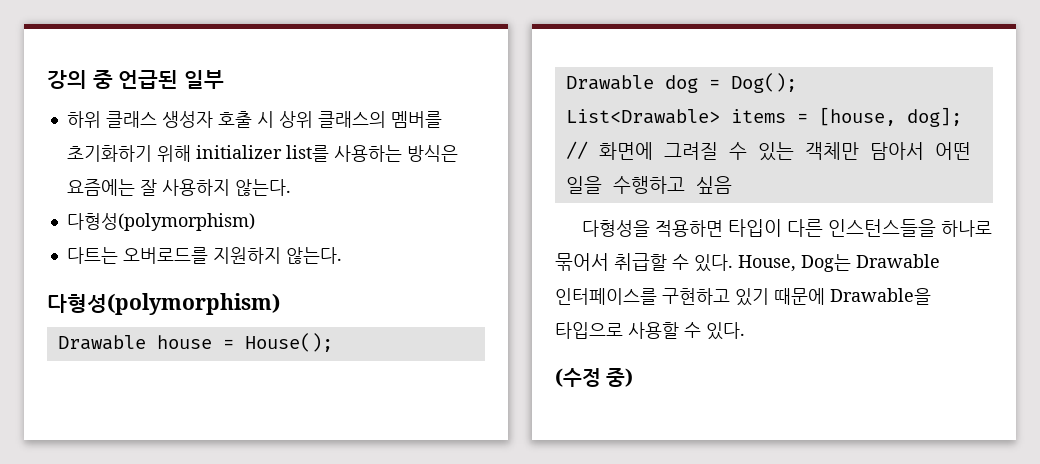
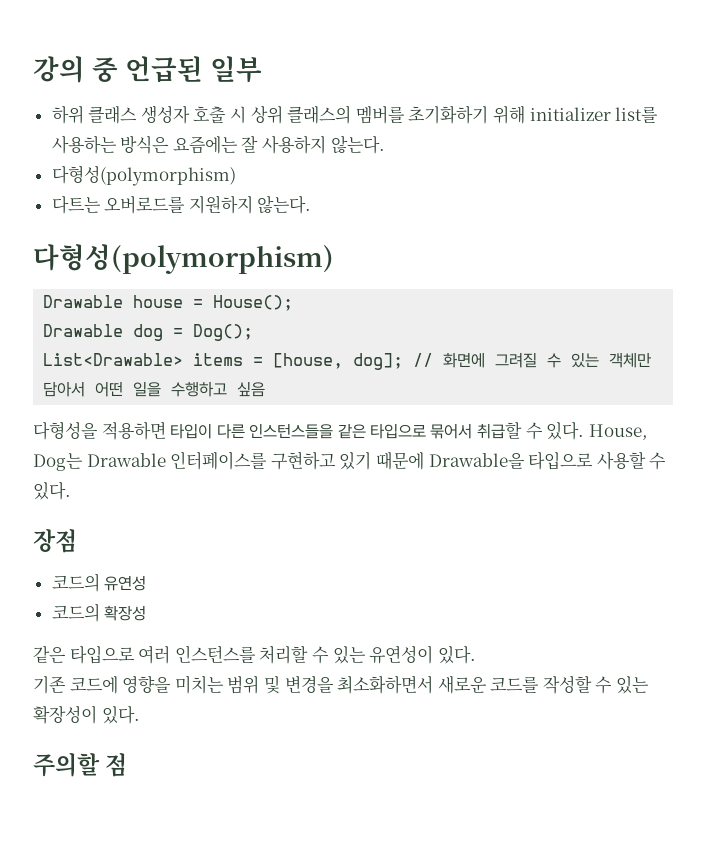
[940,220,992,237] 하나로 -> [337,423,426,439] 같은 타입으로
[555,368,634,387] (수정 중) -> [33,529,77,553] [51,573,147,592] [51,603,147,622] [33,645,476,664] [33,675,650,694] [33,705,140,724] [33,753,128,777] 장점 // 코드의 유연성 // 코드의 확장성 // 같은 타입으로 여러 인스턴스를 처리할 수 있는 유연성이 있다. // 기존 코드에 영향을 미치는 범위 및 변경을 최소화하면서 새로운 코드를 작성할 수 있는 확장성이 있다. // 주의할 점

